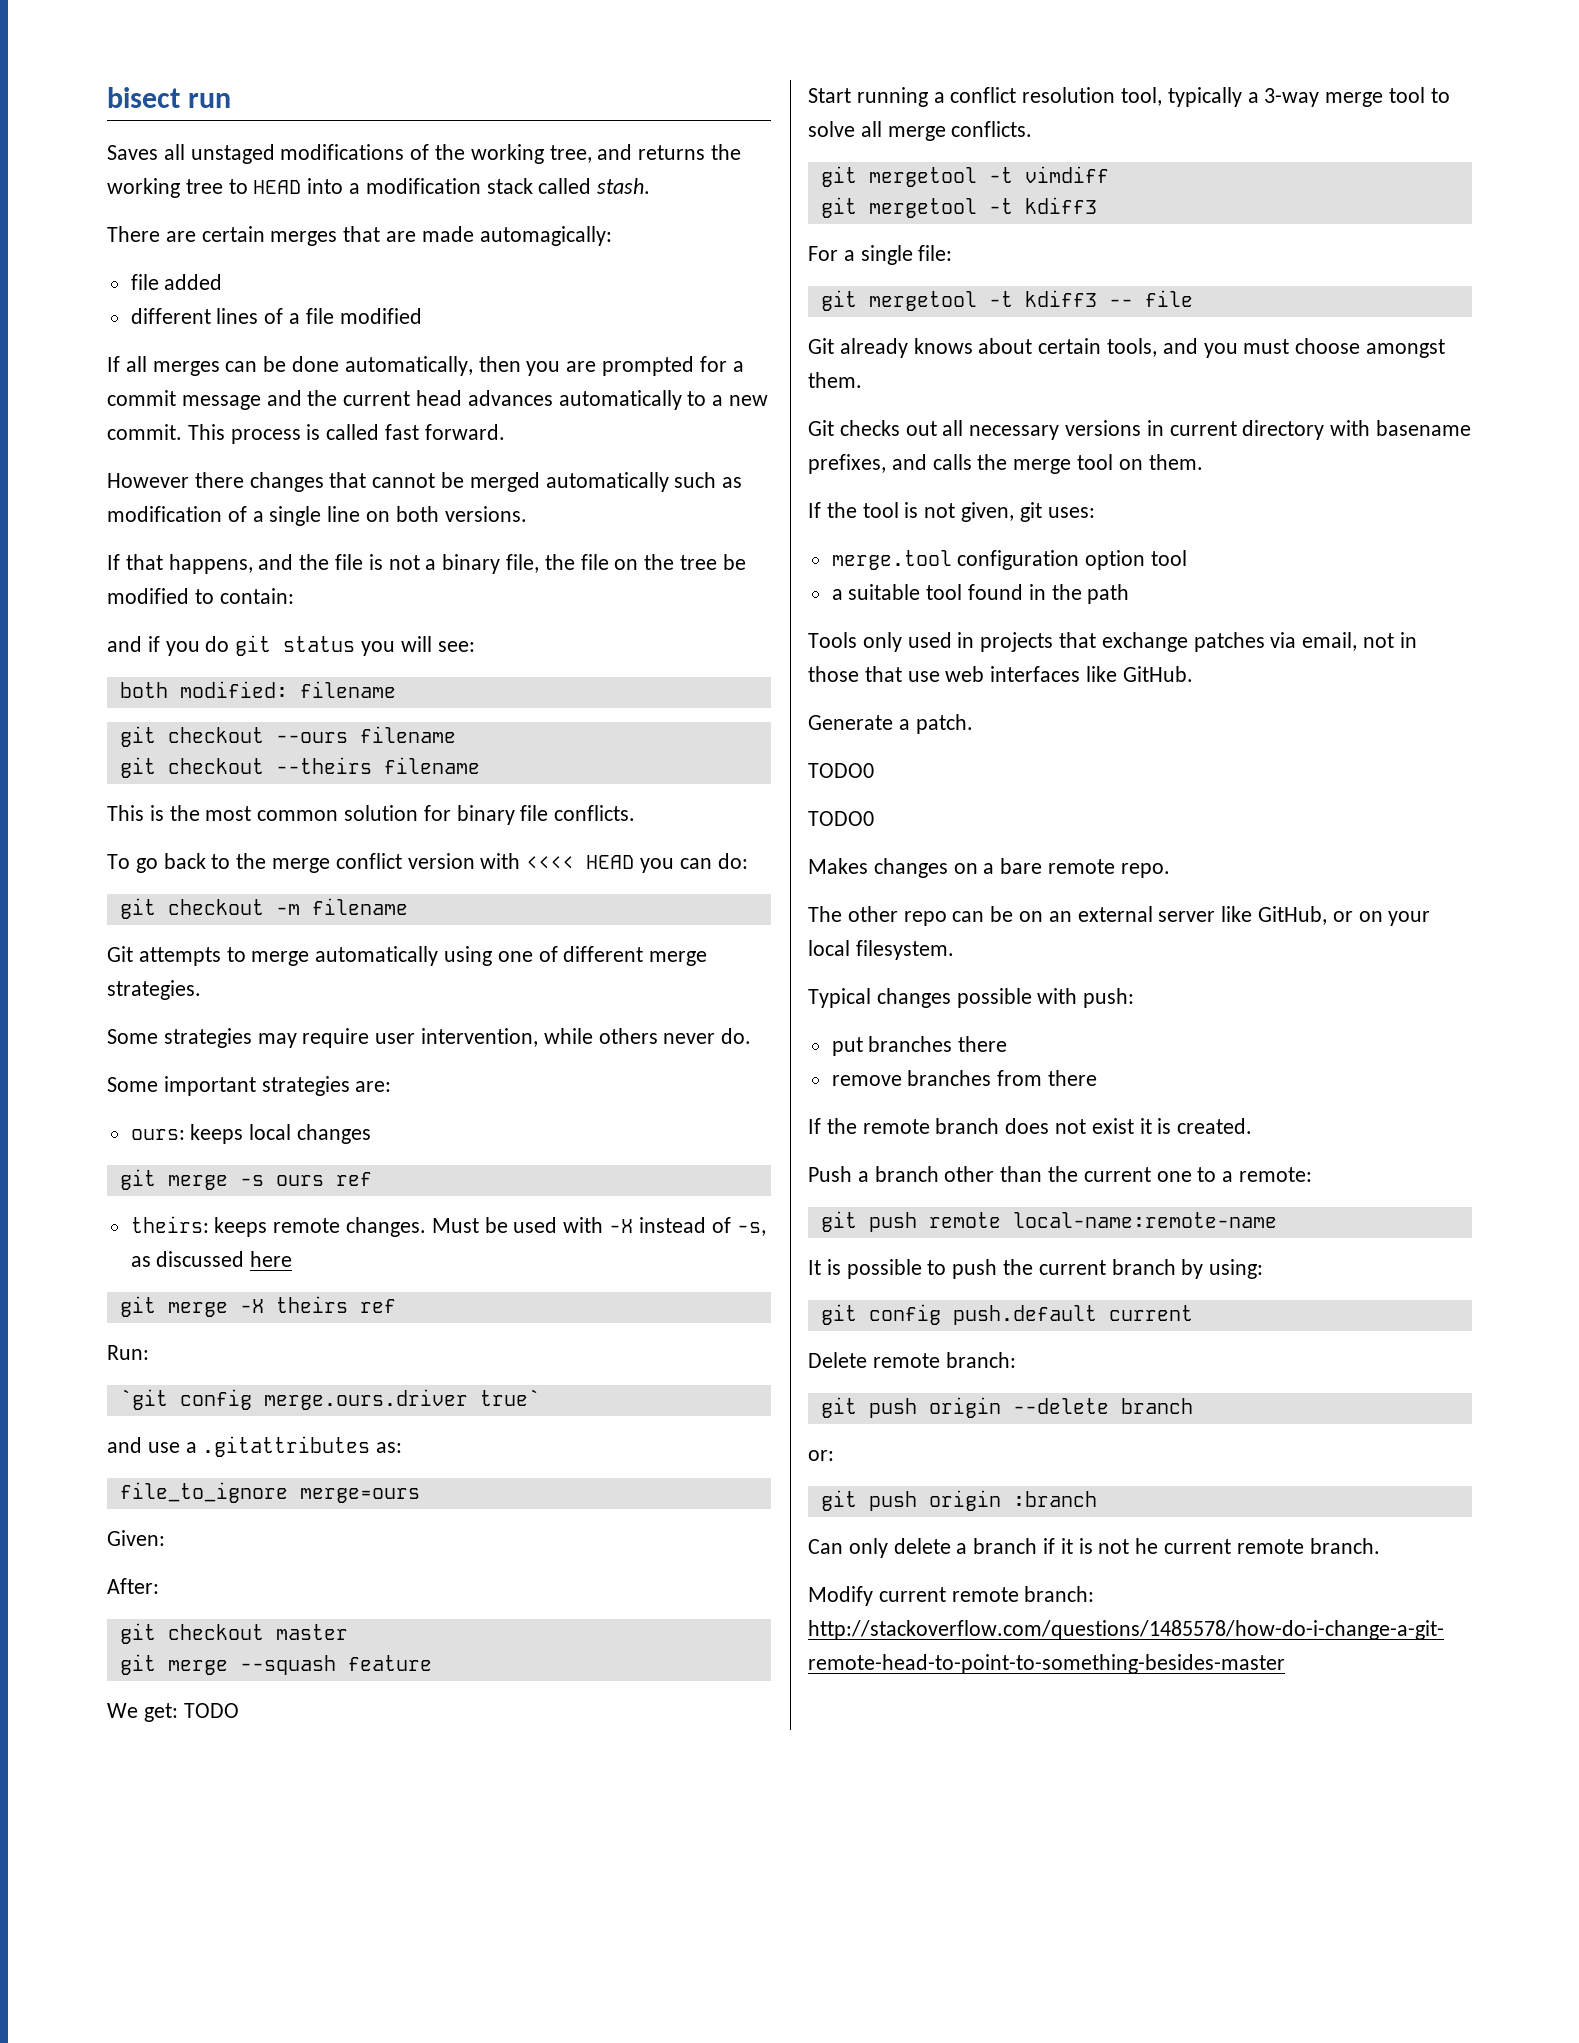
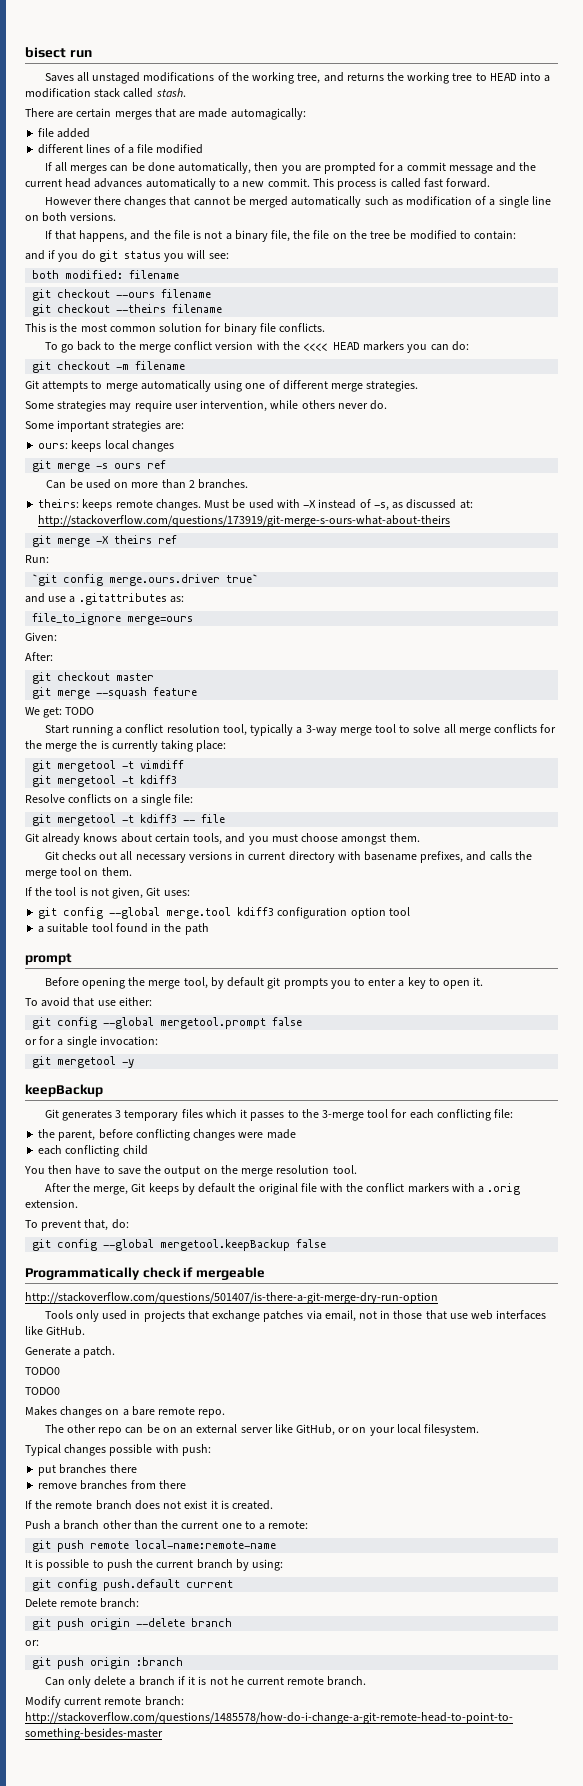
(521, 861) none -> [282,341,300,350] the
(635, 862) none -> [363,341,405,351] markers
(372, 1179) none -> [46,479,249,489] // Can be used on more than 2 branches.
[250,1251,293,1267] here -> [459,500,473,509] [38,515,451,527] at: http://stackoverflow.com/questions/173919/git-merge-s-ours-what-about-theirs
[951,121,1033,137] conflicts. -> [494,724,557,733] [25,740,227,752] conflicts for the merge the is currently taking place:
[808,246,838,261] For -> [25,794,129,803] Resolve conflicts on
[1019,502,1042,522] git -> [146,887,161,896] Git
[831,550,952,570] merge.tool -> [38,907,275,919] git config --global merge.tool kdiff3
(1130, 594) none -> [25,953,72,965] [44,977,484,989] [25,997,152,1007] [32,1017,303,1029] [25,1036,158,1048] [32,1056,135,1068] [25,1084,103,1097] [44,1109,514,1121] [38,1129,296,1141] [38,1145,148,1157] [24,1165,357,1177] [44,1183,521,1195] [25,1199,78,1208] [25,1219,129,1231] [32,1239,327,1251] [25,1267,265,1280] [25,1292,438,1304] // prompt // Before opening the merge tool, by default git prompts you to enter a key to open it. // To avoid that use either: // git config --global mergetool.prompt false // or for a single invocation: // git mergetool -y // keepBackup // Git generates 3 temporary files which it passes to the 3-merge tool for each conflicting file: // the parent, before conflicting changes were made // each conflicting child // You then have to save the output on the merge resolution tool. // After the merge, Git keeps by default the original file with the conflict markers with a .orig extension. // To prevent that, do: // git config --global mergetool.keepBackup false // Programmatically check if mergeable // http://stackoverflow.com/questions/501407/is-there-a-git-merge-dry-run-option

